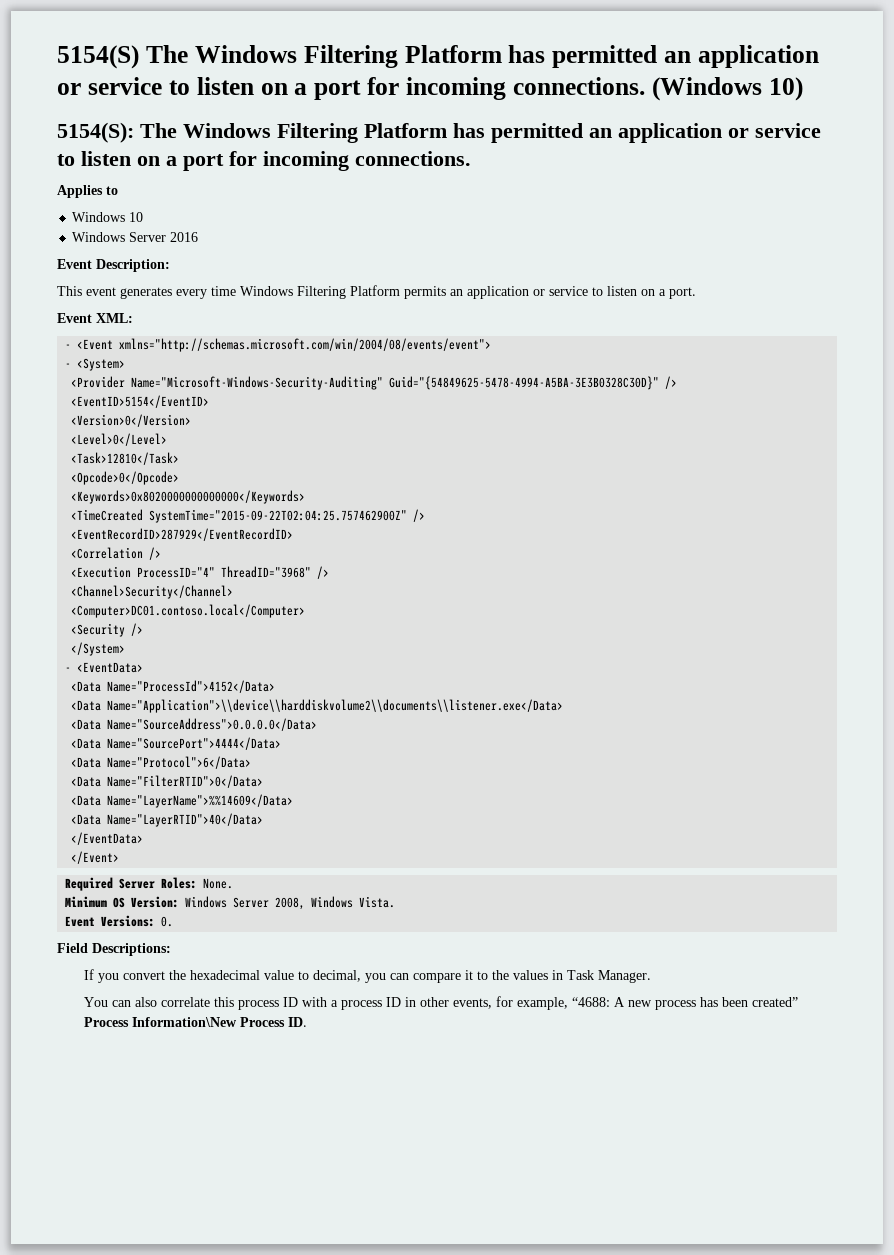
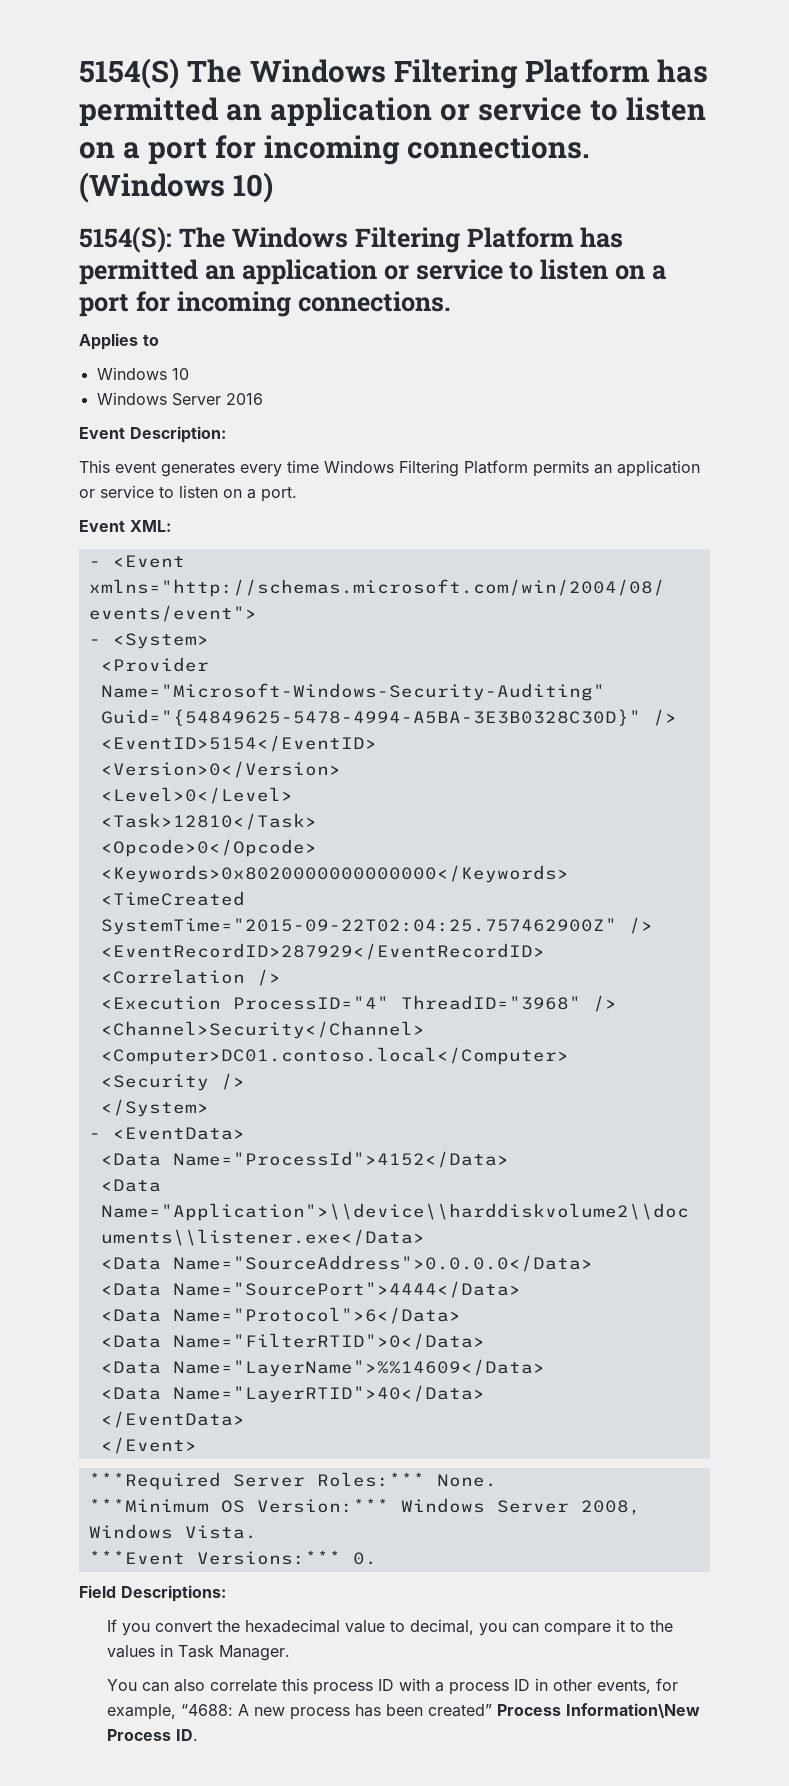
[65,877,234,891] [65,896,180,908] Required Server Roles: None. // Minimum OS Version: -> [88,1472,497,1490] [88,1498,389,1513] ***Required Server Roles:*** None. // ***Minimum OS Version:***
[65,915,156,927] Event Versions: -> [88,1550,341,1565] ***Event Versions:***

